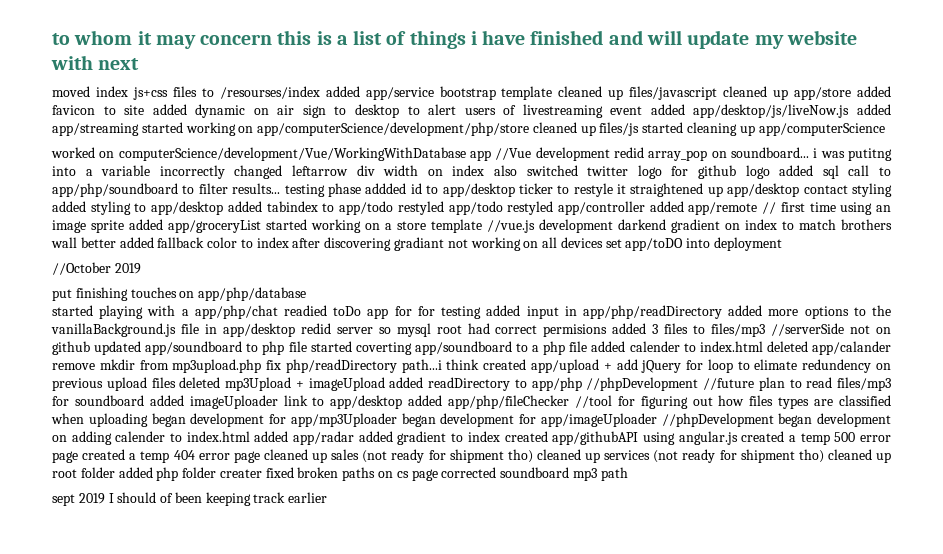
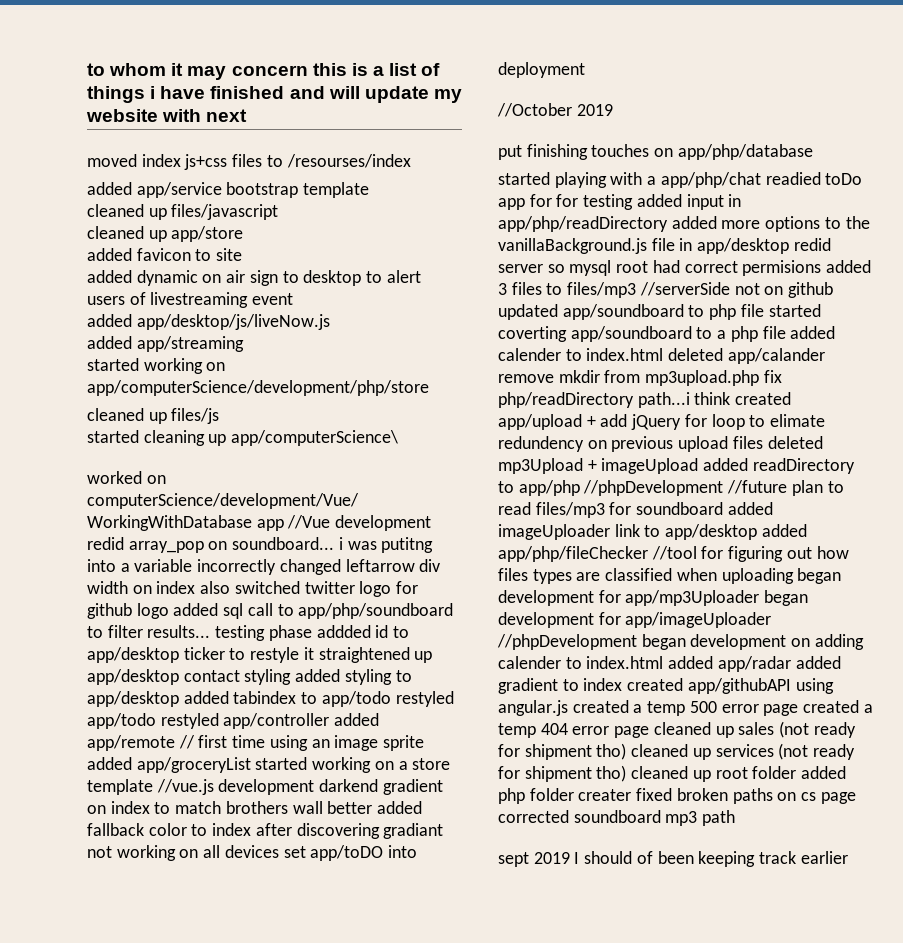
(320, 92) none -> (411, 161) //
(553, 93) none -> (370, 190) //
(718, 93) none -> (279, 212) //
(852, 93) none -> (244, 234) //
(145, 110) none -> (243, 254) //
(643, 110) none -> (294, 299) //
(850, 111) none -> (330, 322) //
(139, 129) none -> (244, 344) //
(530, 129) none -> (429, 388) //
(640, 129) none -> (220, 416) //
[758,123,885,136] app/computerScience -> [231,430,399,446] app/computerScience\

